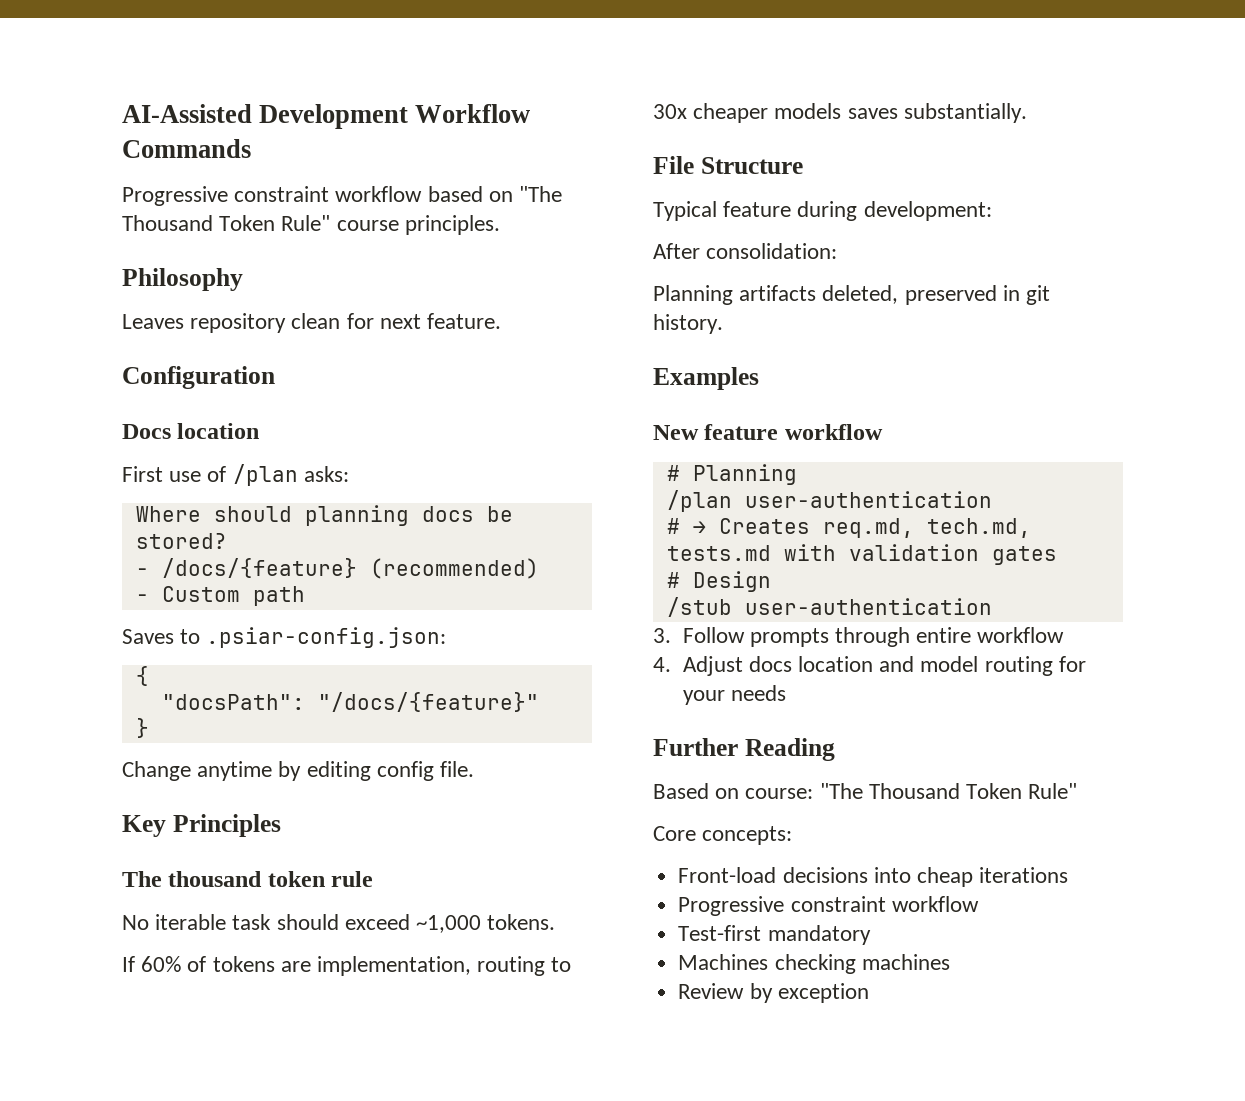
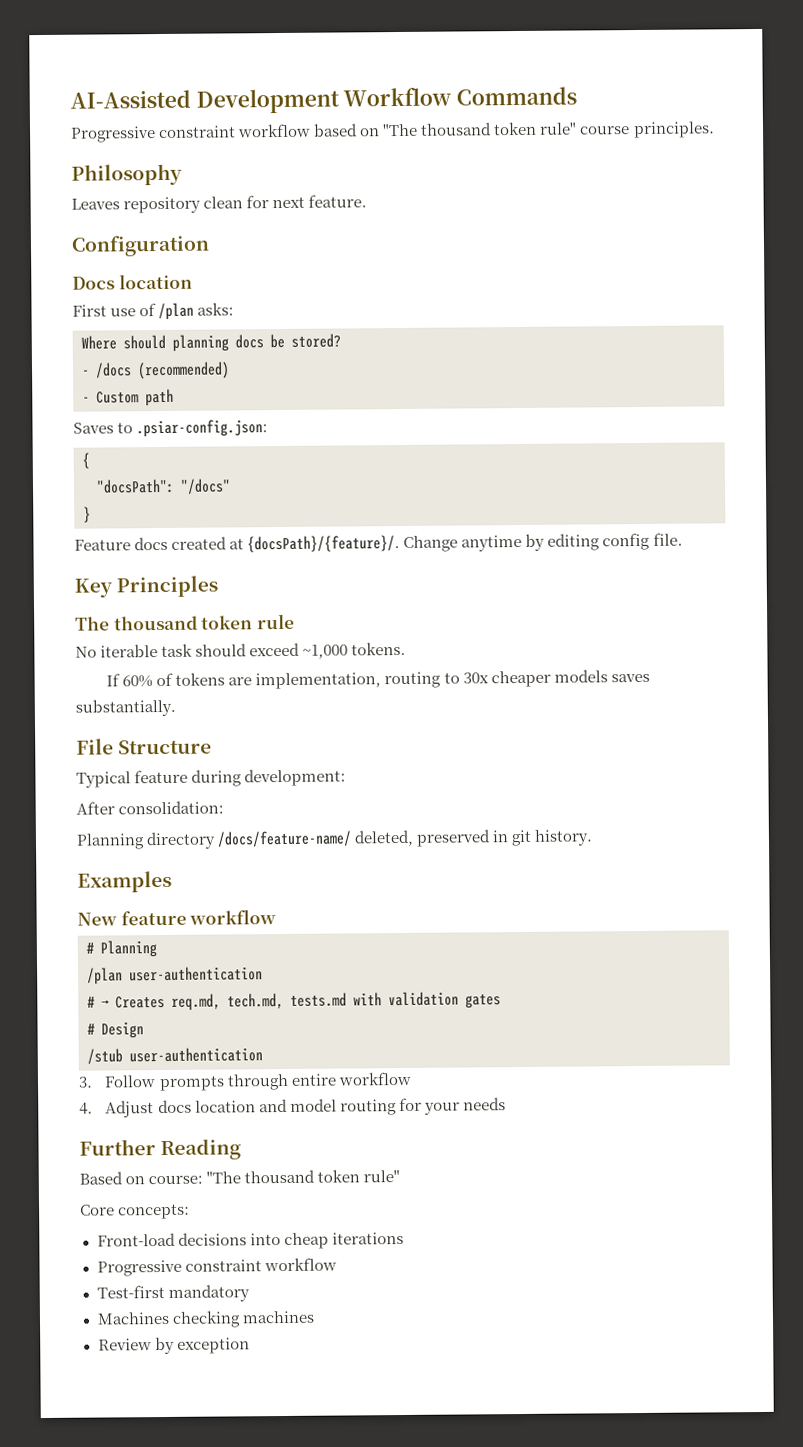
[122,215,331,231] Thousand Token Rule" -> [420,121,578,136] thousand token rule"
[161,558,357,578] /docs/{feature} -> [95,362,132,379] /docs
[317,692,539,712] "/docs/{feature}" -> [180,478,231,495] "/docs"
(149, 728) none -> [74,535,401,553] Feature docs created at {docsPath}/{feature}/.
[739,285,817,301] artifacts -> [146,830,353,850] directory /docs/feature-name/
[868,783,1078,799] Thousand Token Rule" -> [244,1169,401,1184] thousand token rule"

